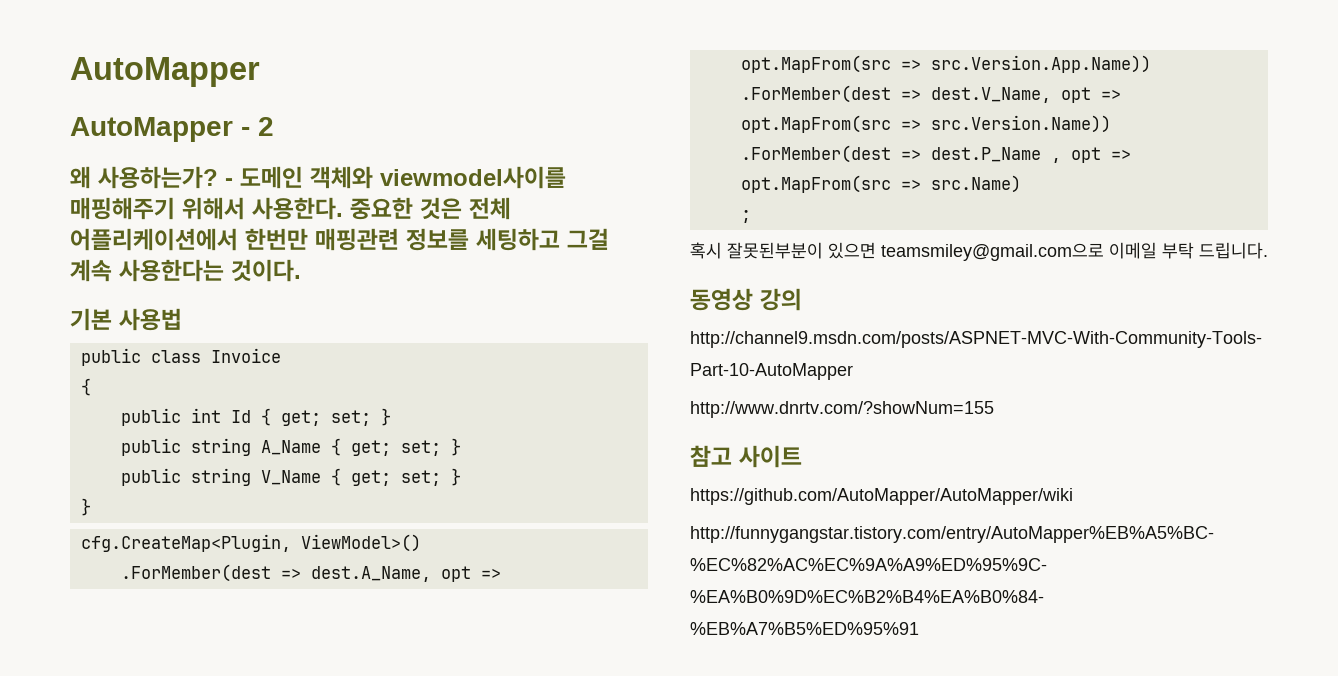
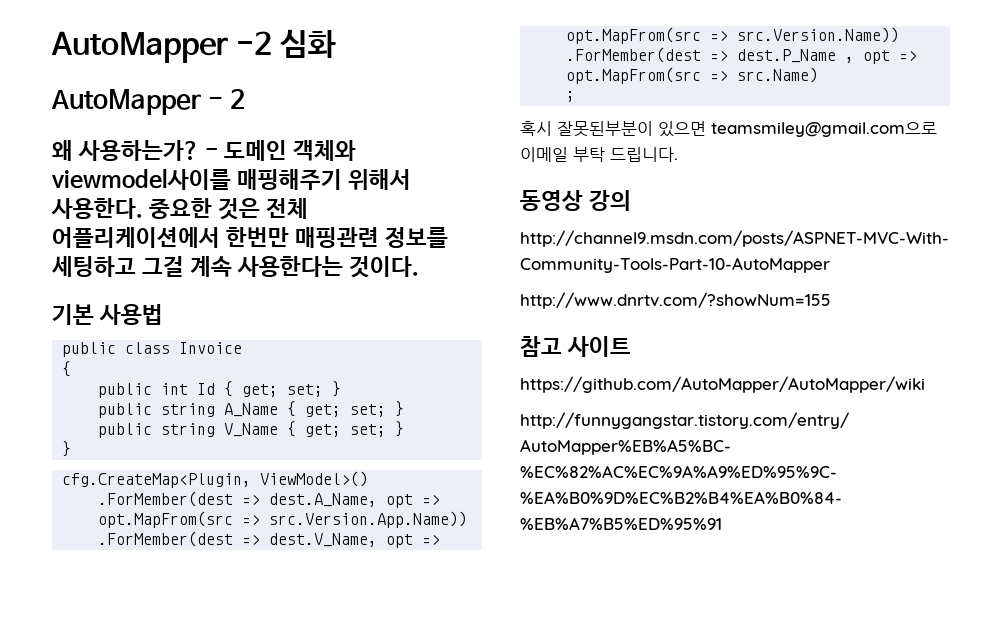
[70,57,260,87] AutoMapper -> [51,29,337,63] AutoMapper -2 심화

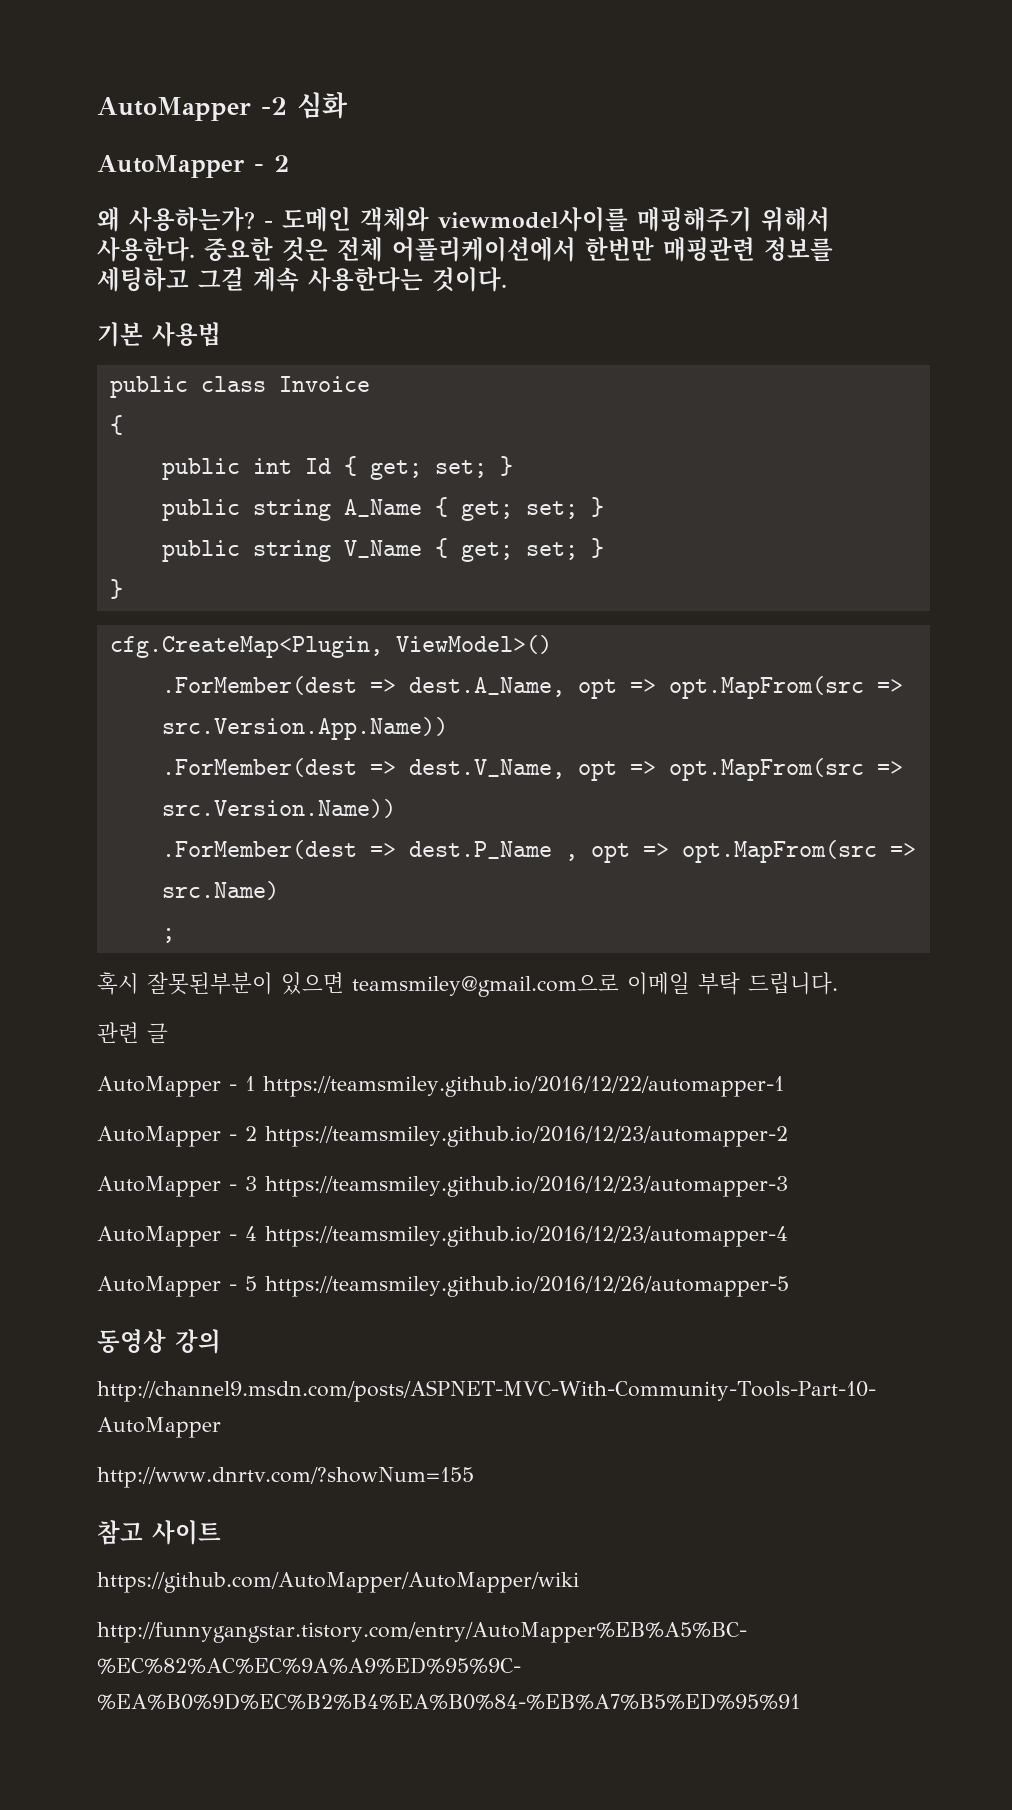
(678, 154) none -> [97,1022,168,1044] [97,1076,784,1097] [97,1126,788,1147] [97,1176,788,1197] [97,1226,788,1247] [97,1276,789,1297] // 관련 글 // AutoMapper - 1 https://teamsmiley.github.io/2016/12/22/automapper-1 // AutoMapper - 2 https://teamsmiley.github.io/2016/12/23/automapper-2 // AutoMapper - 3 https://teamsmiley.github.io/2016/12/23/automapper-3 // AutoMapper - 4 https://teamsmiley.github.io/2016/12/23/automapper-4 // AutoMapper - 5 https://teamsmiley.github.io/2016/12/26/automapper-5

